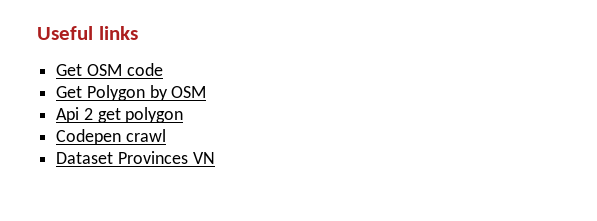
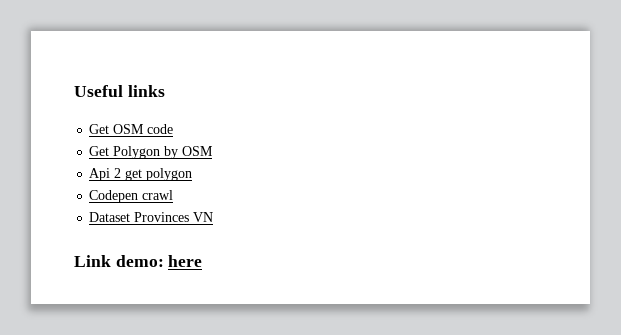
(215, 158) none -> [74,255,203,267] // Link demo: here

